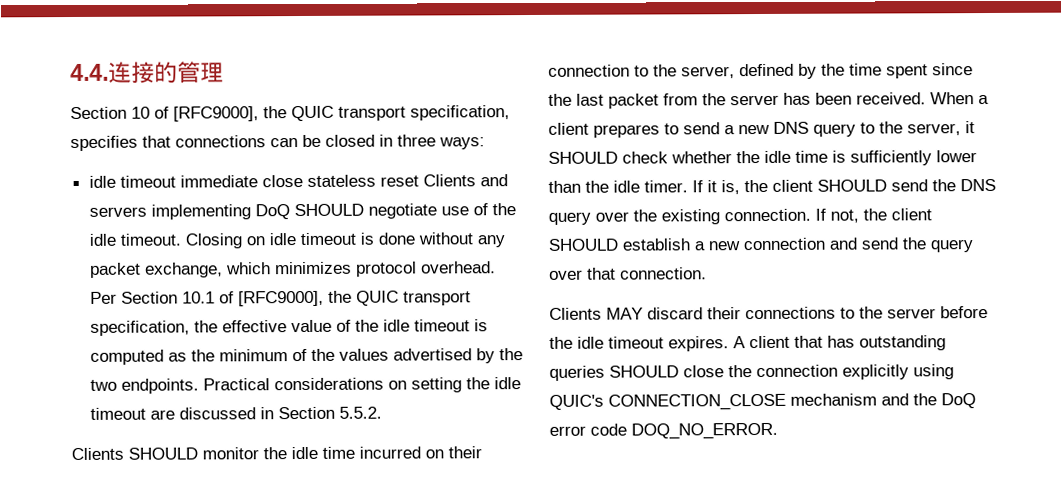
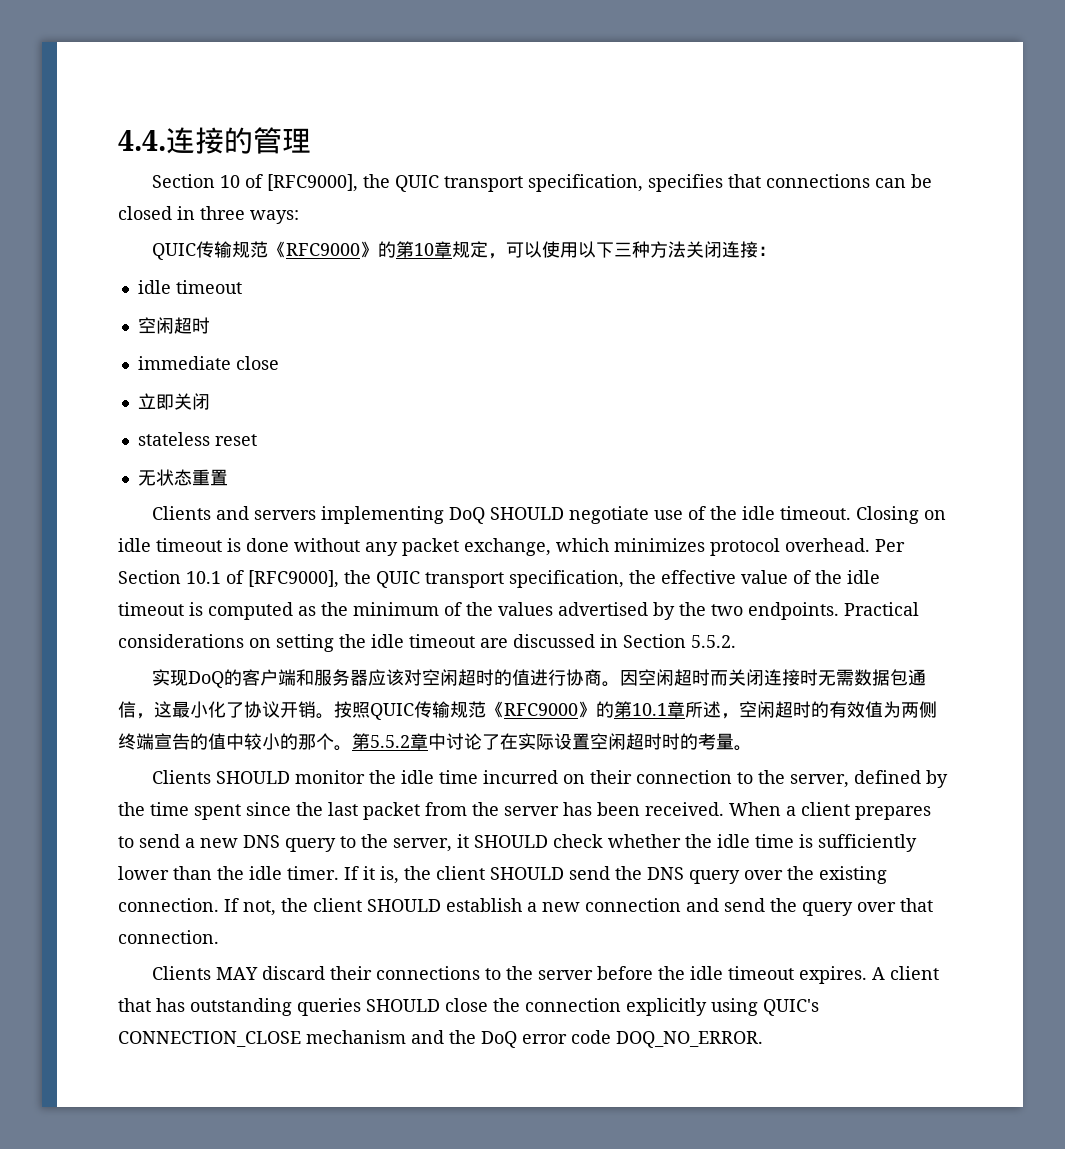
[88,175,176,188] // idle timeout -> [151,241,776,260] [137,280,242,294] [137,317,210,334] // QUIC传输规范《RFC9000》的第10章规定，可以使用以下三种方法关闭连接： // idle timeout // 空闲超时 //
(303, 181) none -> [137,393,210,410] // 立即关闭 //
(419, 181) none -> [137,469,228,486] // 无状态重置 //
(382, 412) none -> [151,669,926,688] [118,701,937,720] [118,733,752,751] // 实现DoQ的客户端和服务器应该对空闲超时的值进行协商。因空闲超时而关闭连接时无需数据包通信，这最小化了协议开销。按照QUIC传输规范《RFC9000》的第10.1章所述，空闲超时的有效值为两侧终端宣告的值中较小的那个。第5.5.2章中讨论了在实际设置空闲超时时的考量。

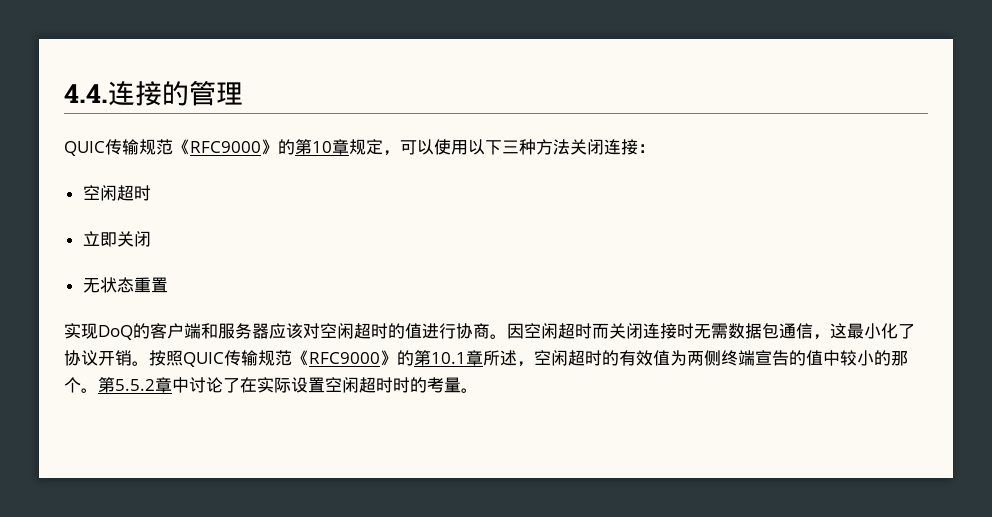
[151,174,932,192] [118,206,299,224] // Section 10 of [RFC9000], the QUIC transport specification, specifies that connections can be closed in three ways: -> (243, 93) none
[137,280,242,294] [137,317,210,334] [137,356,279,370] // idle timeout // 空闲超时 // immediate close -> [82,185,151,201] // 空闲超时
[137,432,257,446] // stateless reset -> (151, 239) none
[151,506,946,524] [118,538,905,556] [118,570,880,588] [118,602,919,620] [118,634,736,652] // Clients and servers implementing DoQ SHOULD negotiate use of the idle timeout. Closing on idle timeout is done without any packet exchange, which minimizes protocol overhead. Per Section 10.1 of [RFC9000], the QUIC transport specification, the effective value of the idle timeout is computed as the minimum of the values advertised by the two endpoints. Practical considerations on setting the idle timeout are discussed in Section 5.5.2. -> (168, 285) none
[151,770,948,788] [118,802,931,820] [118,834,917,852] [118,866,887,884] [118,898,933,916] [118,930,219,944] [151,966,939,984] [118,998,819,1016] [118,1030,763,1048] // Clients SHOULD monitor the idle time incurred on their connection to the server, defined by the time spent since the last packet from the server has been received. When a client prepares to send a new DNS query to the server, it SHOULD check whether the idle time is sufficiently lower than the idle timer. If it is, the client SHOULD send the DNS query over the existing connection. If not, the client SHOULD establish a new connection and send the query over that connection. // Clients MAY discard their connections to the server before the idle timeout expires. A client that has outstanding queries SHOULD close the connection explicitly using QUIC's CONNECTION_CLOSE mechanism and the DoQ error code DOQ_NO_ERROR. -> (478, 390) none

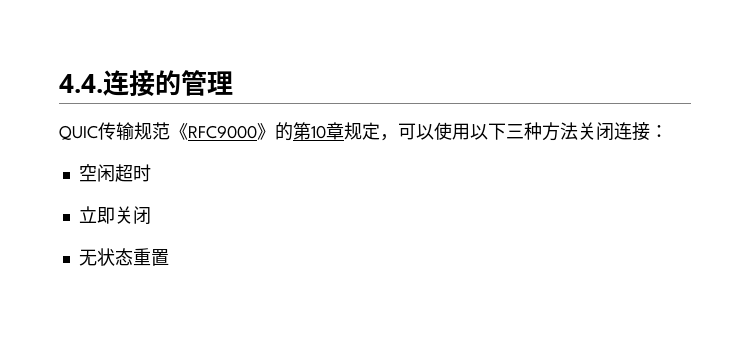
[64,323,915,340] [64,350,908,367] [64,377,478,393] // 实现DoQ的客户端和服务器应该对空闲超时的值进行协商。因空闲超时而关闭连接时无需数据包通信，这最小化了协议开销。按照QUIC传输规范《RFC9000》的第10.1章所述，空闲超时的有效值为两侧终端宣告的值中较小的那个。第5.5.2章中讨论了在实际设置空闲超时时的考量。 -> (169, 257) none

